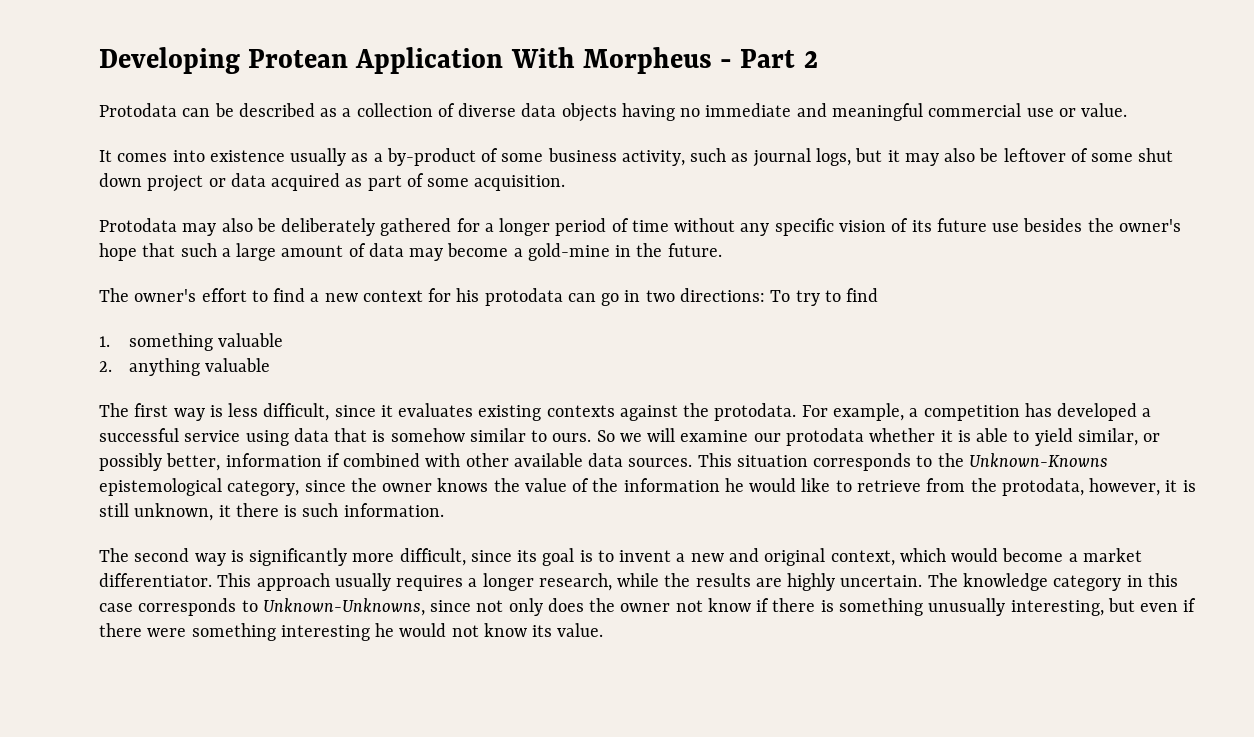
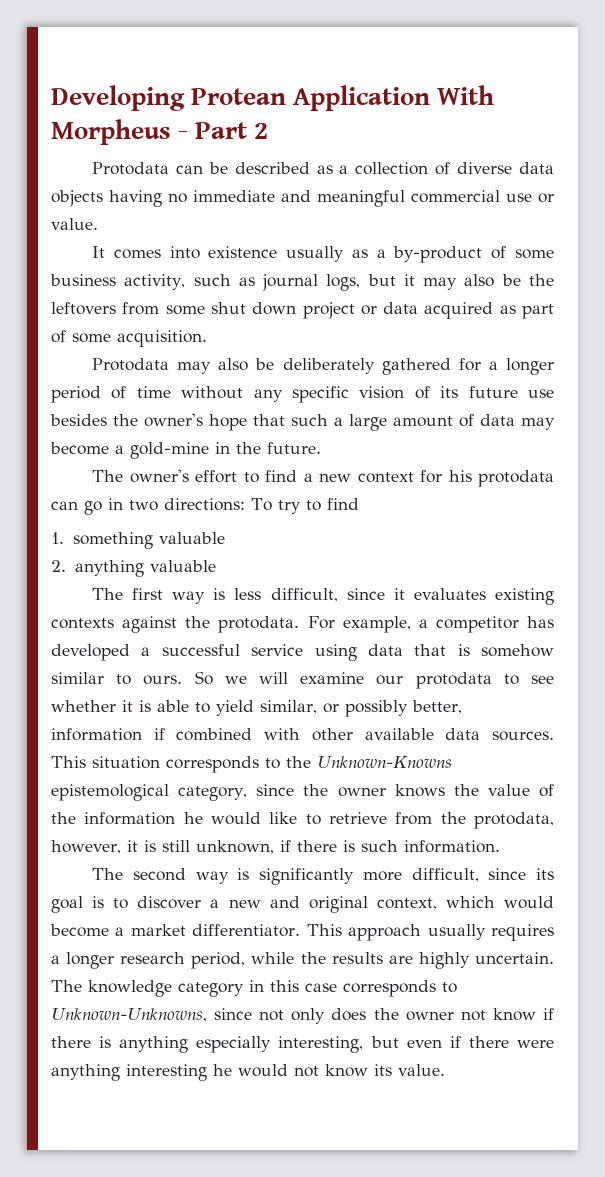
[1003,148,1088,162] leftover of -> [529,274,555,286] [51,302,160,315] the leftovers from
[923,405,1020,421] competition -> [435,616,519,633] competitor
(864, 437) none -> [503,674,554,685] to see
[218,505,231,517] it -> [280,840,291,852] if
[619,550,672,562] invent -> [137,896,202,909] discover
[538,573,612,591] research, -> [120,952,246,969] research period,
[838,598,1006,616] something unusually -> [119,1036,272,1053] anything especially
[191,623,276,641] something -> [51,1064,120,1081] anything

